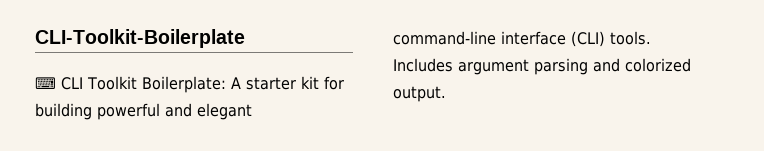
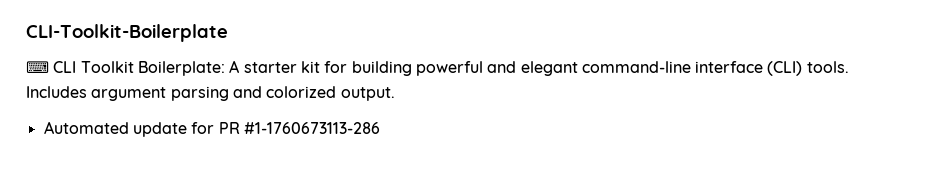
(446, 94) none -> [43,121,380,137] // Automated update for PR #1-1760673113-286

